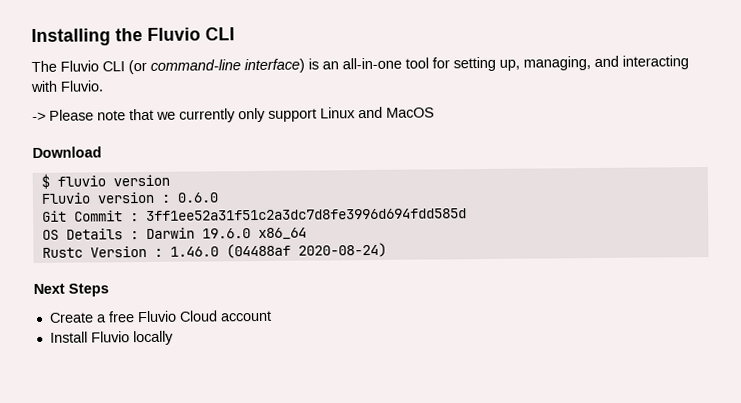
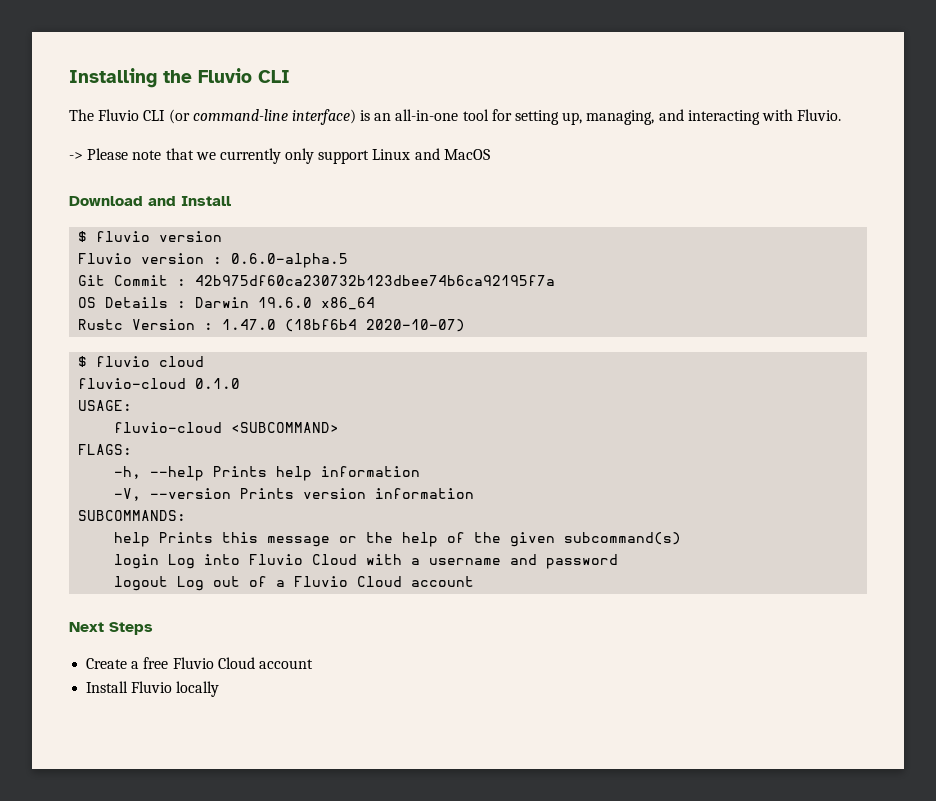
(102, 152) none -> [148,196,231,206] and Install
[176,192,219,203] 0.6.0 -> [231,253,349,268] 0.6.0-alpha.5
[145,208,467,222] 3ff1ee52a31f51c2a3dc7d8fe3996d694fdd585d -> [195,275,556,286] 42b975df60ca230732b123dbee74b6ca92195f7a
[169,242,387,259] 1.46.0 (04488af 2020-08-24) -> [222,319,466,332] [78,356,205,367] [78,378,241,389] [78,400,133,411] [114,422,340,433] [78,444,133,455] [114,466,421,481] [114,488,475,501] [78,510,187,521] [114,532,682,547] [114,554,619,569] [114,576,475,591] 1.47.0 (18bf6b4 2020-10-07) // $ fluvio cloud // fluvio-cloud 0.1.0 // USAGE: // fluvio-cloud <SUBCOMMAND> // FLAGS: // -h, --help Prints help information // -V, --version Prints version information // SUBCOMMANDS: // help Prints this message or the help of the given subcommand(s) // login Log into Fluvio Cloud with a username and password // logout Log out of a Fluvio Cloud account

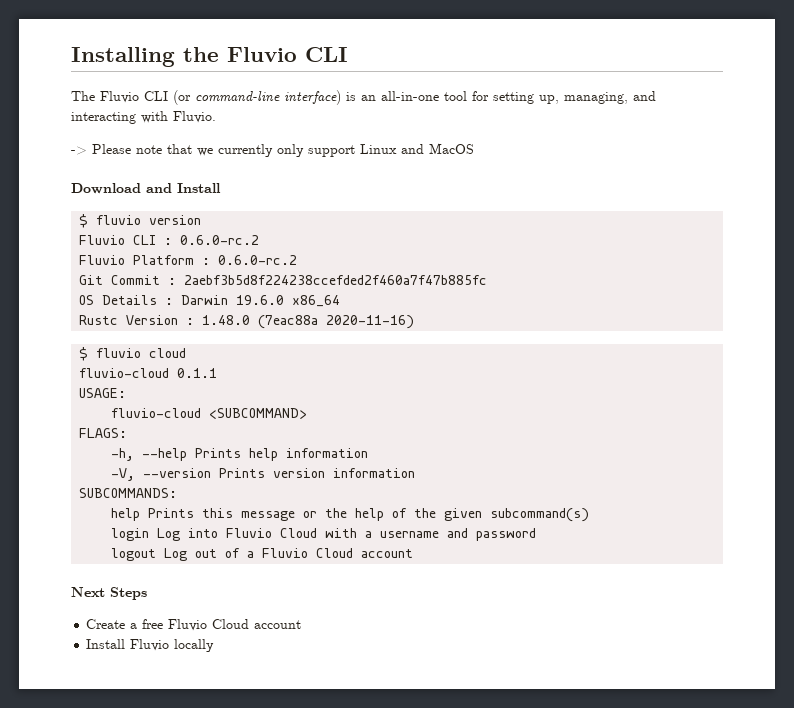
[141,253,349,268] version : 0.6.0-alpha.5 -> [133,235,260,245] [79,255,298,265] CLI : 0.6.0-rc.2 // Fluvio Platform : 0.6.0-rc.2
[195,275,556,286] 42b975df60ca230732b123dbee74b6ca92195f7a -> [184,275,488,285] 2aebf3b5d8f224238ccefded2f460a7f47b885fc
[222,319,466,332] 1.47.0 (18bf6b4 2020-10-07) -> [202,315,415,329] 1.48.0 (7eac88a 2020-11-16)
[195,378,241,389] 0.1.0 -> [177,368,218,378] 0.1.1

